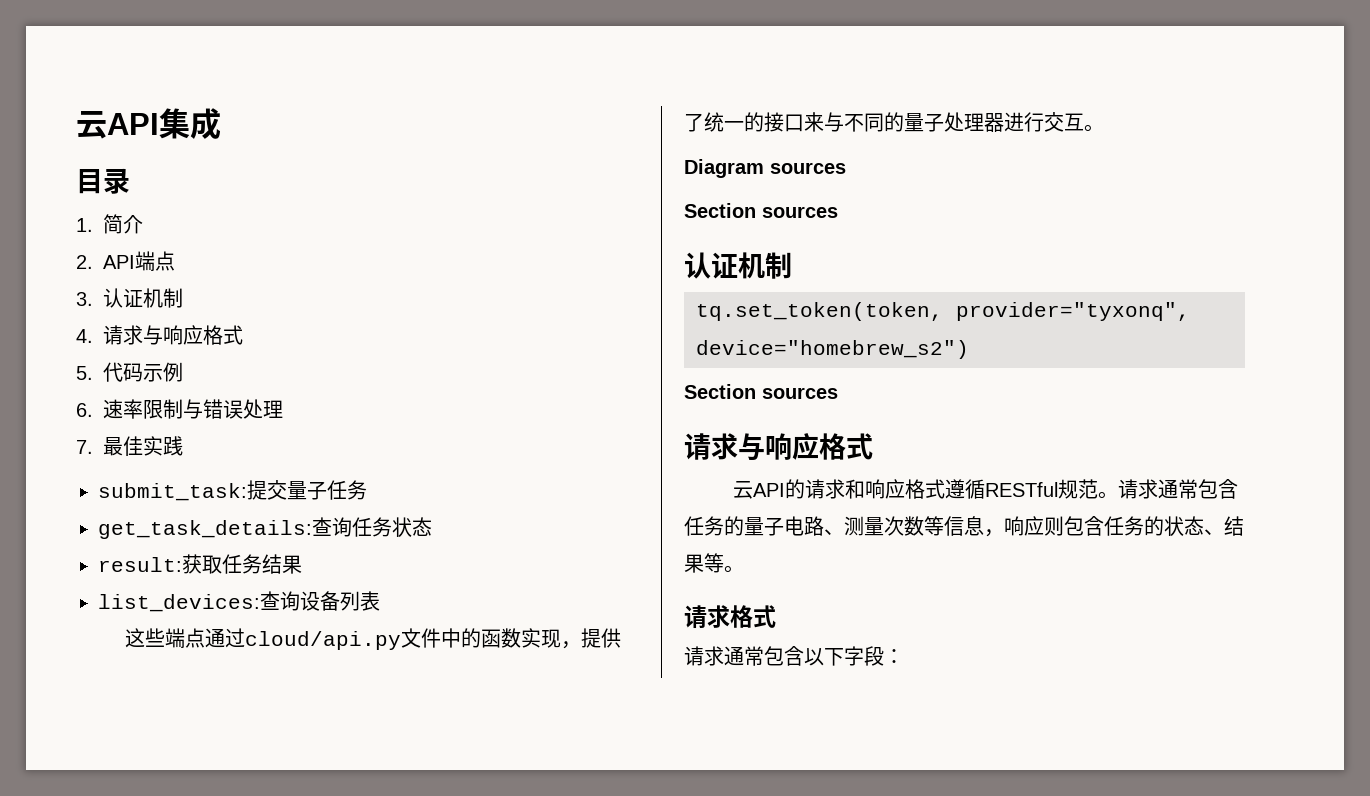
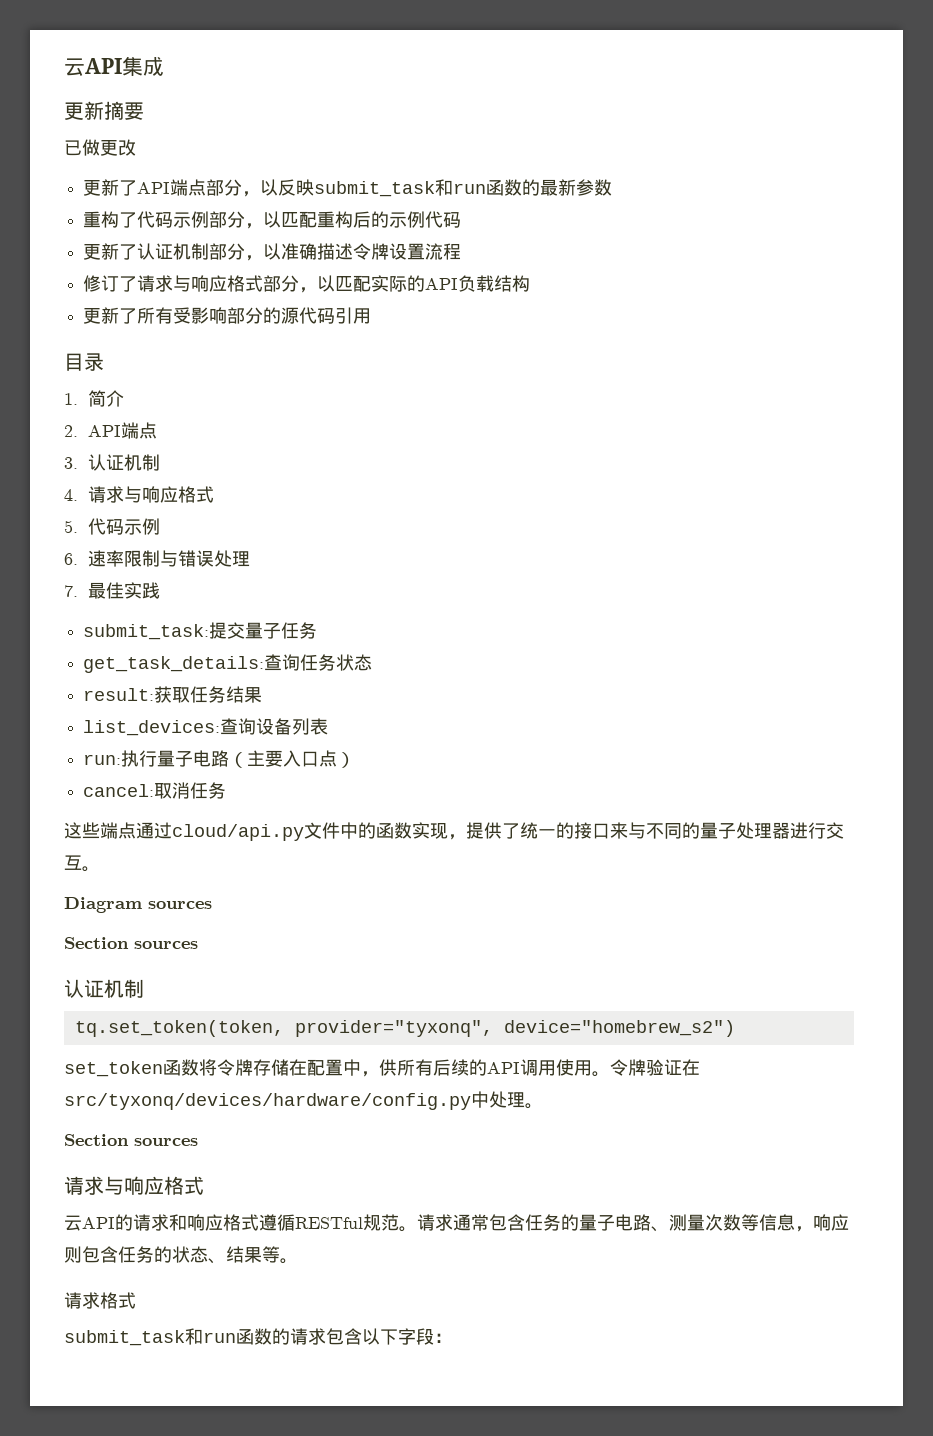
(221, 123) none -> [64,101,144,120] [64,139,136,156] [83,179,613,197] [83,211,462,229] [83,243,462,261] [83,275,531,293] [83,307,372,324] // 更新摘要 // 已做更改 // 更新了API端点部分，以反映submit_task和run函数的最新参数 // 重构了代码示例部分，以匹配重构后的示例代码 // 更新了认证机制部分，以准确描述令牌设置流程 // 修订了请求与响应格式部分，以匹配实际的API负载结构 // 更新了所有受影响部分的源代码引用
(380, 601) none -> [83,750,356,768] [83,782,227,799] // run:执行量子电路（主要入口点） // cancel:取消任务
(969, 349) none -> [64,1059,700,1077] [64,1091,543,1110] // set_token函数将令牌存储在配置中，供所有后续的API调用使用。令牌验证在src/tyxonq/devices/hardware/config.py中处理。
[684,646,764,666] 请求通常 -> [64,1328,326,1346] submit_task和run函数的请求

